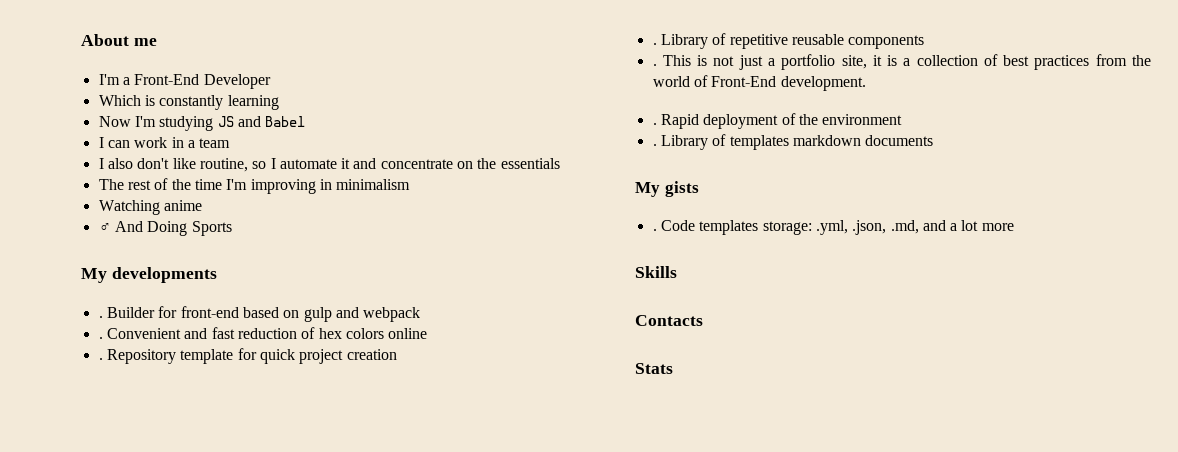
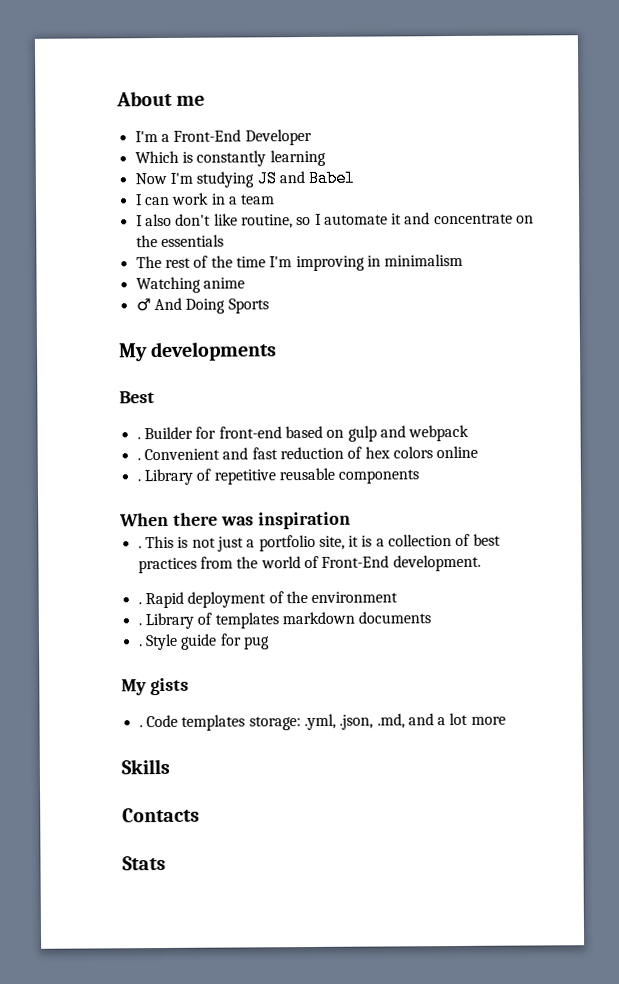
(217, 275) none -> [119,391,155,404] // Best
[98,348,397,364] // . Repository template for quick project creation -> (479, 452) none
(925, 42) none -> [119,511,351,530] // When there was inspiration
(934, 140) none -> [138,633,270,651] // . Style guide for pug

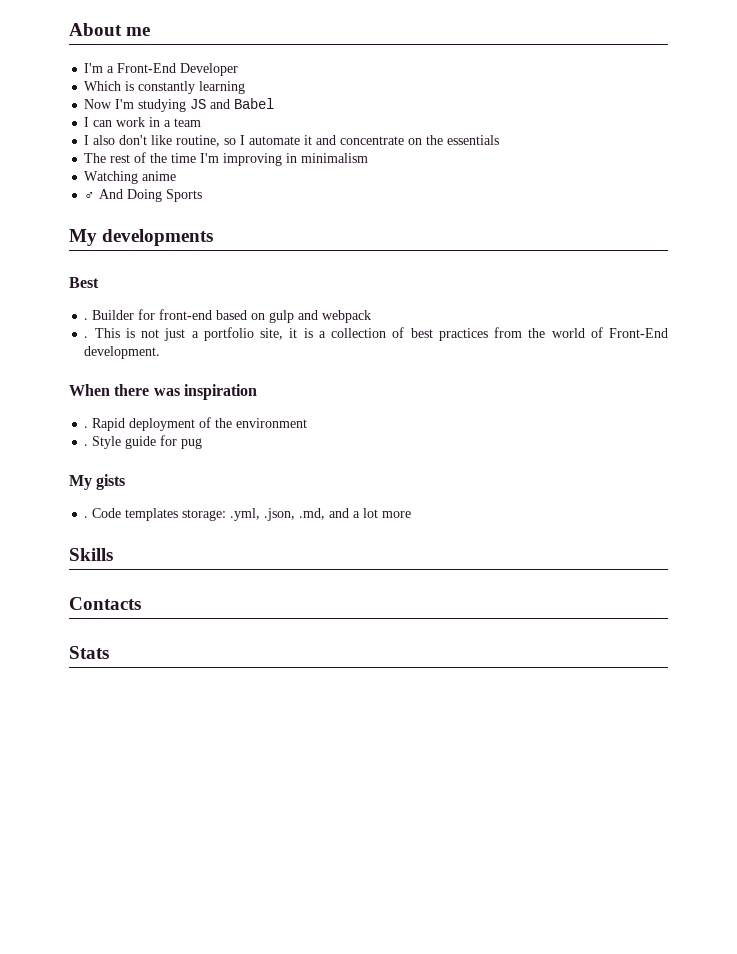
[136,445,479,461] [136,467,420,486] [119,511,351,530] // . Convenient and fast reduction of hex colors online // . Library of repetitive reusable components // When there was inspiration -> (372, 316) none
(481, 563) none -> [69,384,257,400] // When there was inspiration
[137,611,432,630] // . Library of templates markdown documents -> (308, 423) none

